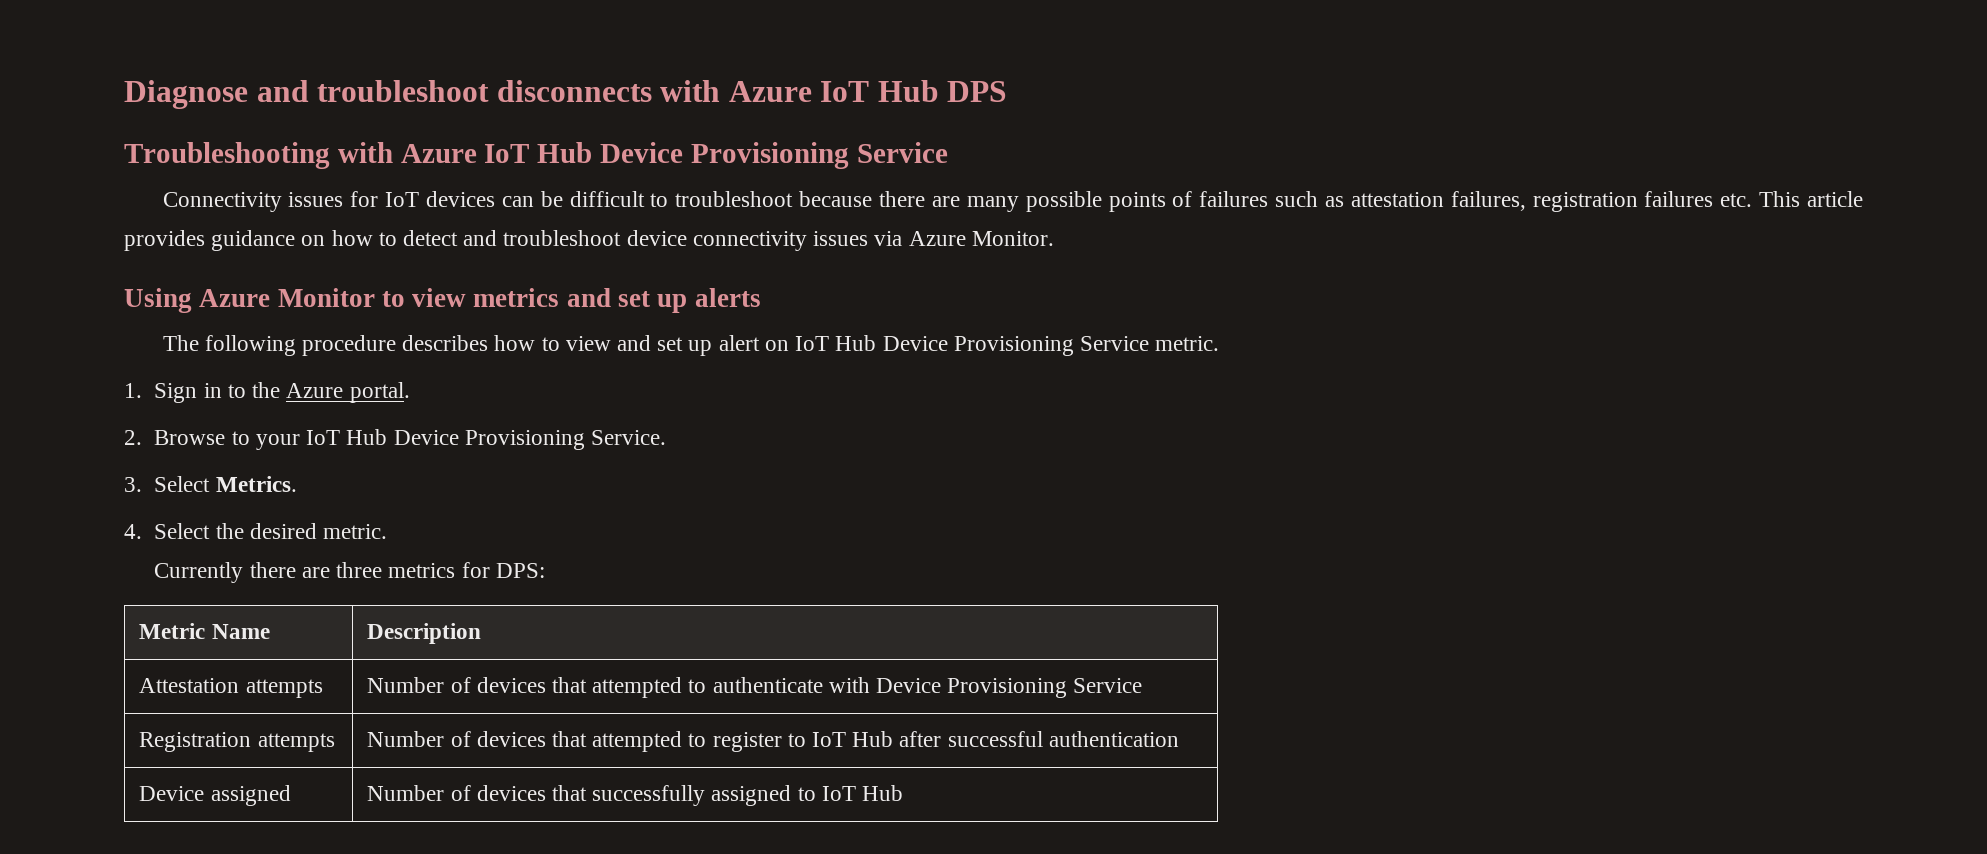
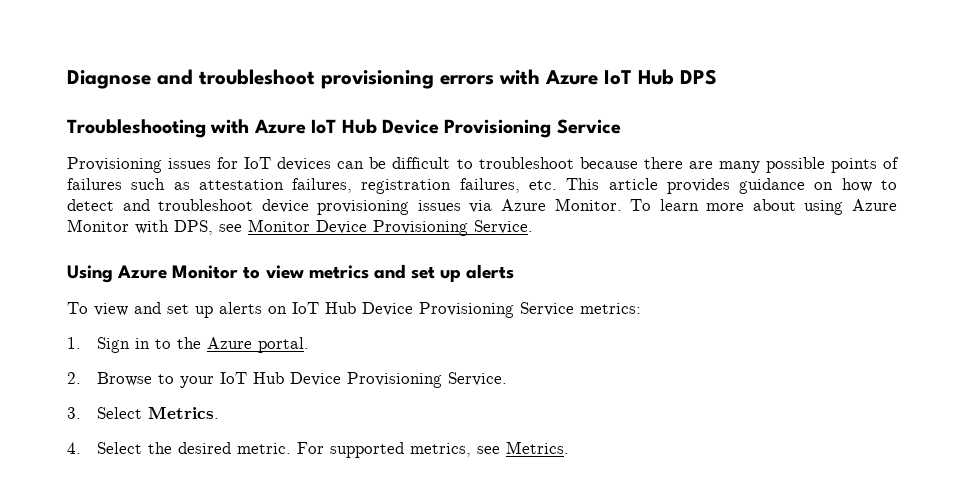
[496,80,652,102] disconnects -> [321,70,494,89] provisioning errors
[162,192,282,212] Connectivity -> [67,157,162,173] Provisioning
[1644,191,1714,207] failures -> [459,178,520,193] failures,
[692,231,807,251] connectivity -> [317,200,410,215] provisioning
(1054, 238) none -> [630,199,897,215] [67,219,533,236] To learn more about using Azure Monitor with DPS, see Monitor Device Provisioning Service.
[162,335,560,356] The following procedure describes how to -> [67,302,88,314] To
[718,335,760,351] alert -> [219,302,262,314] alerts
[1155,336,1220,351] metric. -> [580,303,641,314] metrics:
[154,562,545,583] [139,623,270,639] [367,623,482,644] [139,678,323,698] [367,677,1143,698] [139,732,335,752] [367,731,1179,752] [139,785,291,806] [367,785,903,806] // Currently there are three metrics for DPS: // Metric Name | Description // Attestation attempts | Number of devices that attempted to authenticate with Device Provisioning Service // Registration attempts | Number of devices that attempted to register to IoT Hub after successful authentication // Device assigned | Number of devices that successfully assigned to IoT Hub -> [296,441,569,458] For supported metrics, see Metrics.

